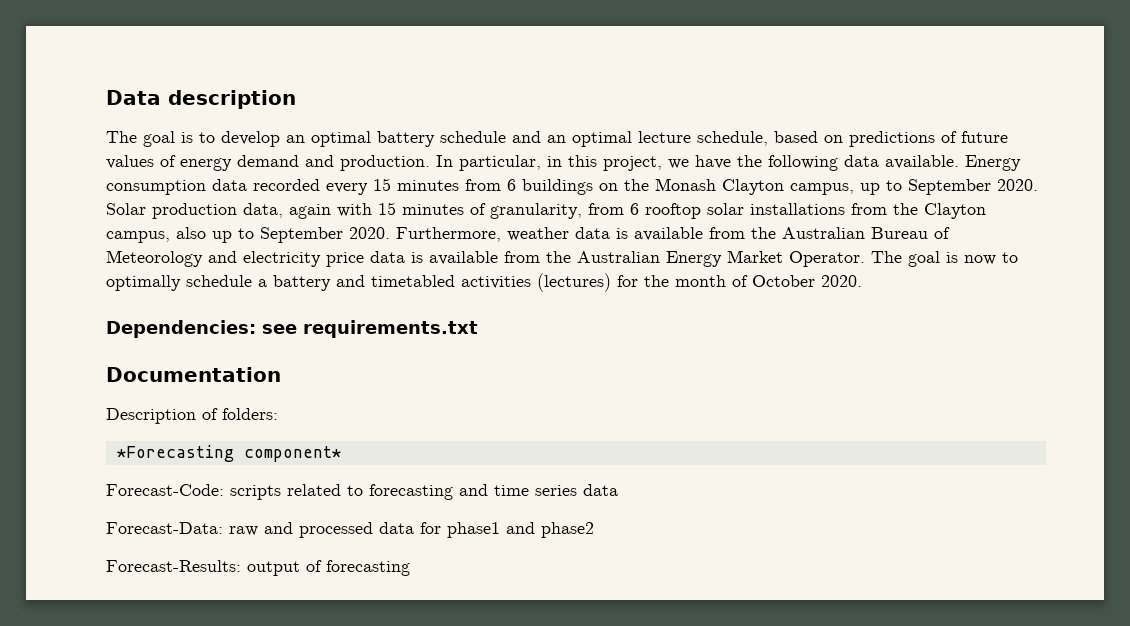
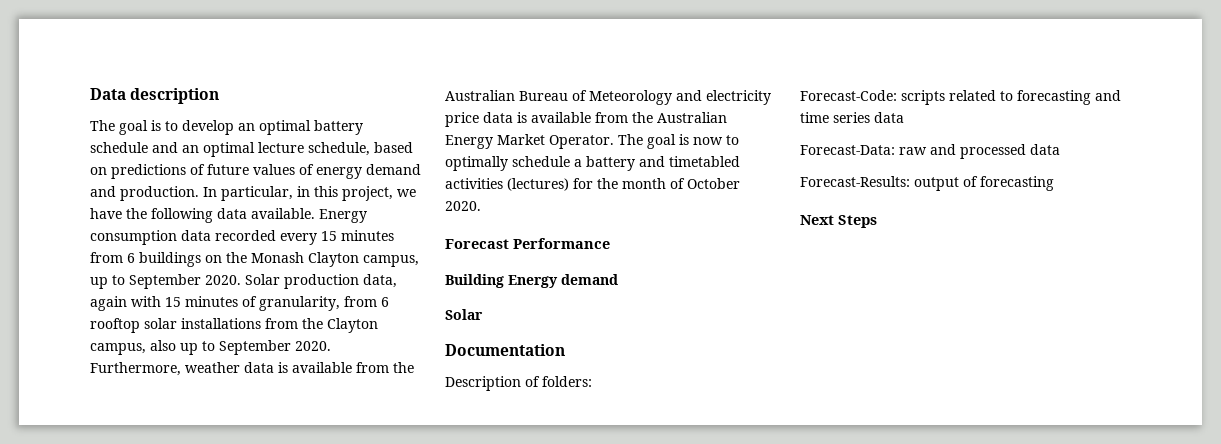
[106,320,478,338] Dependencies: see requirements.txt -> [445,238,610,249] [445,274,618,288] [445,309,483,320] Forecast Performance // Building Energy demand // Solar
[116,445,341,462] // *Forecasting component* -> (592, 381) none
[420,522,594,538] for phase1 and phase2 -> (1060, 149) none
(410, 568) none -> [800,215,877,228] // Next Steps

